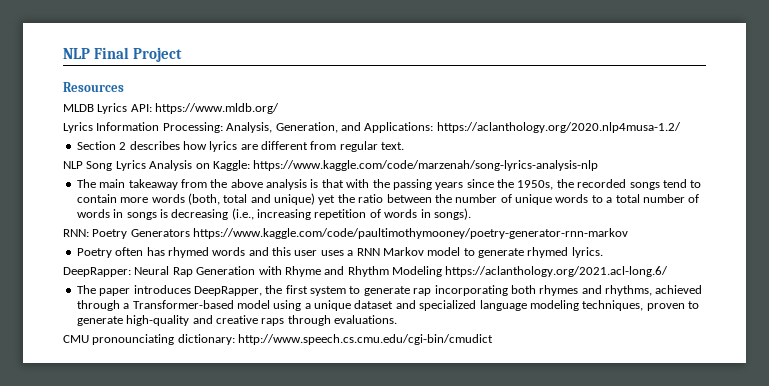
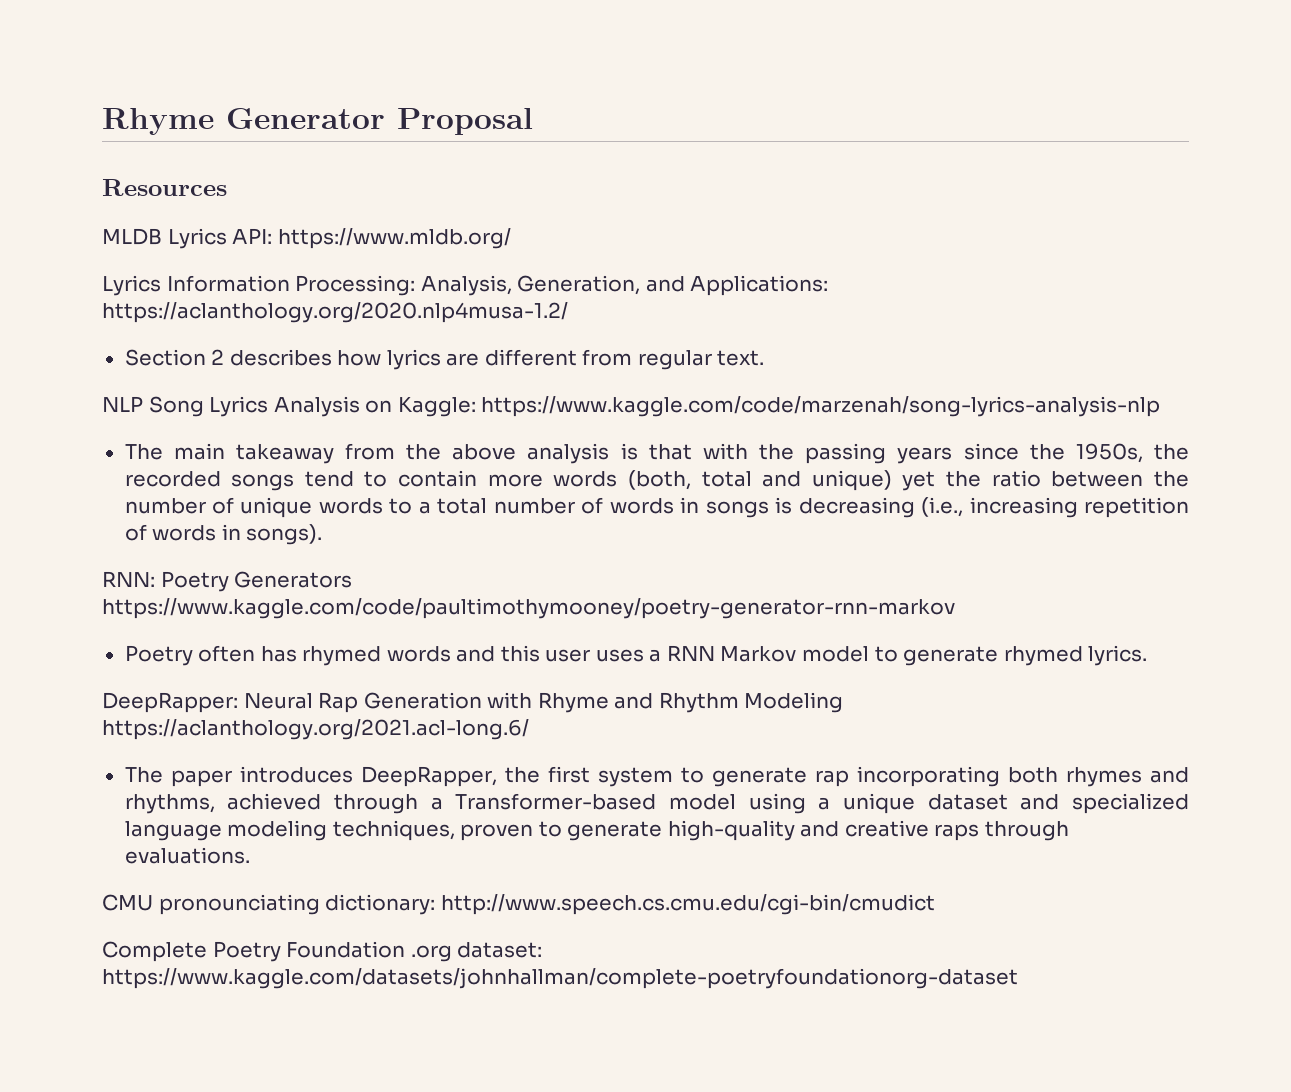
[63,47,183,62] NLP Final Project -> [102,108,533,135] Rhyme Generator Proposal
(494, 339) none -> [102,941,543,962] [102,968,1018,989] // Complete Poetry Foundation .org dataset: https://www.kaggle.com/datasets/johnhallman/complete-poetryfoundationorg-dataset

